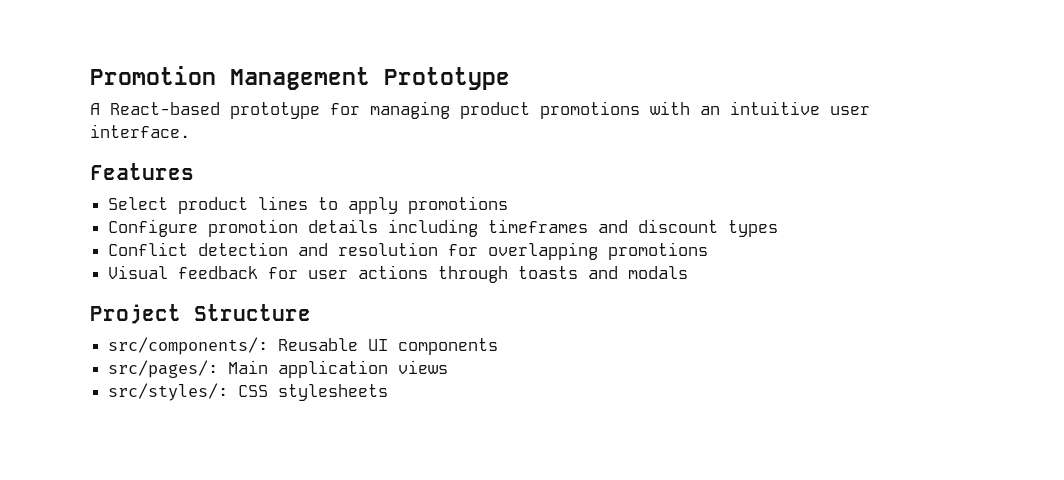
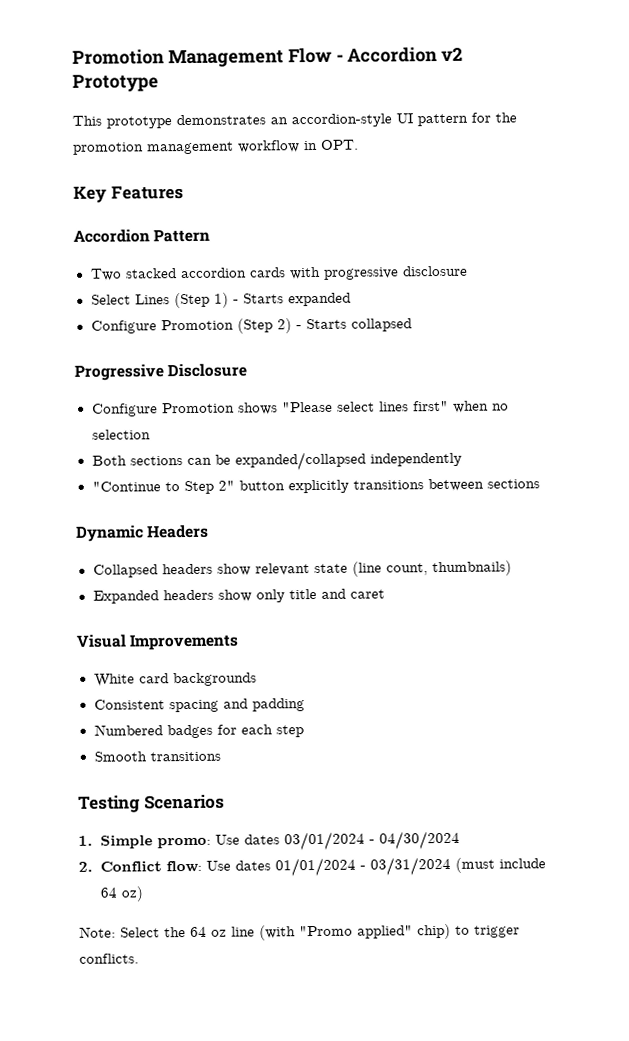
[384,67,510,90] [90,101,870,119] [90,124,190,138] [90,163,194,180] [108,196,509,214] [108,219,779,237] [108,242,709,260] [108,265,689,283] [90,304,311,324] [108,337,499,355] [108,360,449,378] [108,383,389,401] Prototype // A React-based prototype for managing product promotions with an intuitive user interface. // Features // Select product lines to apply promotions // Configure promotion details including timeframes and discount types // Conflict detection and resolution for overlapping promotions // Visual feedback for user actions through toasts and modals // Project Structure // src/components/: Reusable UI components // src/pages/: Main application views // src/styles/: CSS stylesheets -> [287,47,464,64] [72,74,159,92] [72,112,517,129] [73,139,359,155] [73,185,184,203] [73,228,211,243] [90,265,468,281] [90,292,351,309] [90,318,412,334] [74,363,248,381] [91,400,509,417] [91,429,151,440] [91,451,462,471] [91,478,540,495] [76,524,210,542] [92,560,512,578] [92,588,385,604] [76,633,240,651] [93,672,257,687] [93,698,305,713] [93,724,304,739] [93,751,221,762] [78,794,225,813] [78,830,460,851] [78,856,546,877] [99,886,143,902] [79,923,520,941] [79,953,139,964] Flow - Accordion v2 Prototype // This prototype demonstrates an accordion-style UI pattern for the promotion management workflow in OPT. // Key Features // Accordion Pattern // Two stacked accordion cards with progressive disclosure // Select Lines (Step 1) - Starts expanded // Configure Promotion (Step 2) - Starts collapsed // Progressive Disclosure // Configure Promotion shows "Please select lines first" when no selection // Both sections can be expanded/collapsed independently // "Continue to Step 2" button explicitly transitions between sections // Dynamic Headers // Collapsed headers show relevant state (line count, thumbnails) // Expanded headers show only title and caret // Visual Improvements // White card backgrounds // Consistent spacing and padding // Numbered badges for each step // Smooth transitions // Testing Scenarios // 1. Simple promo: Use dates 03/01/2024 - 04/30/2024 // 2. Conflict flow: Use dates 01/01/2024 - 03/31/2024 (must include 64 oz) // Note: Select the 64 oz line (with "Promo applied" chip) to trigger conflicts.

